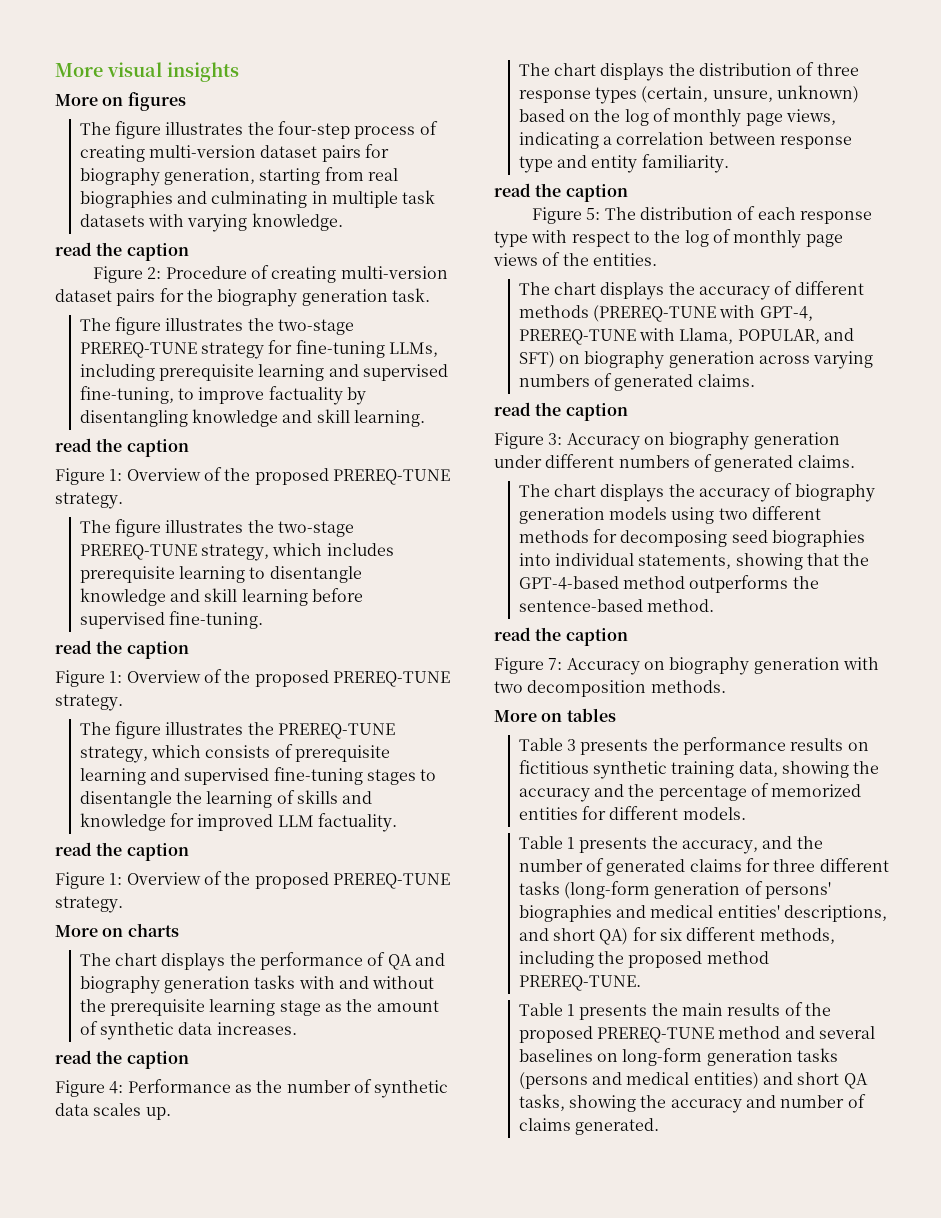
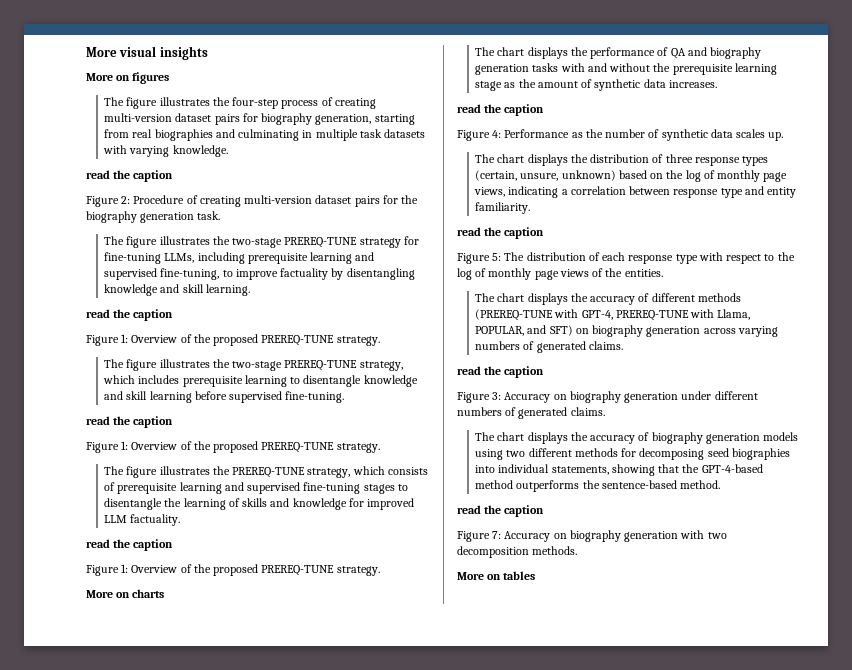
[518,737,869,755] [518,760,880,779] [518,783,862,802] [518,806,746,820] [518,836,823,854] [518,858,889,876] [518,881,832,899] [518,905,888,922] [518,927,835,945] [518,951,769,968] [518,975,641,991] [518,1002,832,1020] [518,1026,876,1043] [518,1048,839,1066] [518,1072,868,1089] [518,1094,866,1113] [518,1118,660,1135] // Table 3 presents the performance results on fictitious synthetic training data, showing the accuracy and the percentage of memorized entities for different models. // Table 1 presents the accuracy, and the number of generated claims for three different tasks (long-form generation of persons' biographies and medical entities' descriptions, and short QA) for six different methods, including the proposed method PREREQ-TUNE. // Table 1 presents the main results of the proposed PREREQ-TUNE method and several baselines on long-form generation tasks (persons and medical entities) and short QA tasks, showing the accuracy and number of claims generated. -> (536, 575) none

